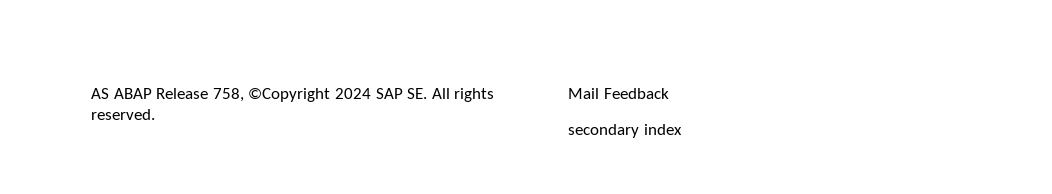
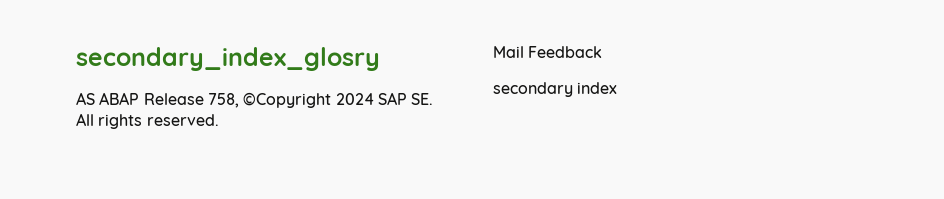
(91, 93) none -> [76,47,380,71] secondary_index_glosry //

